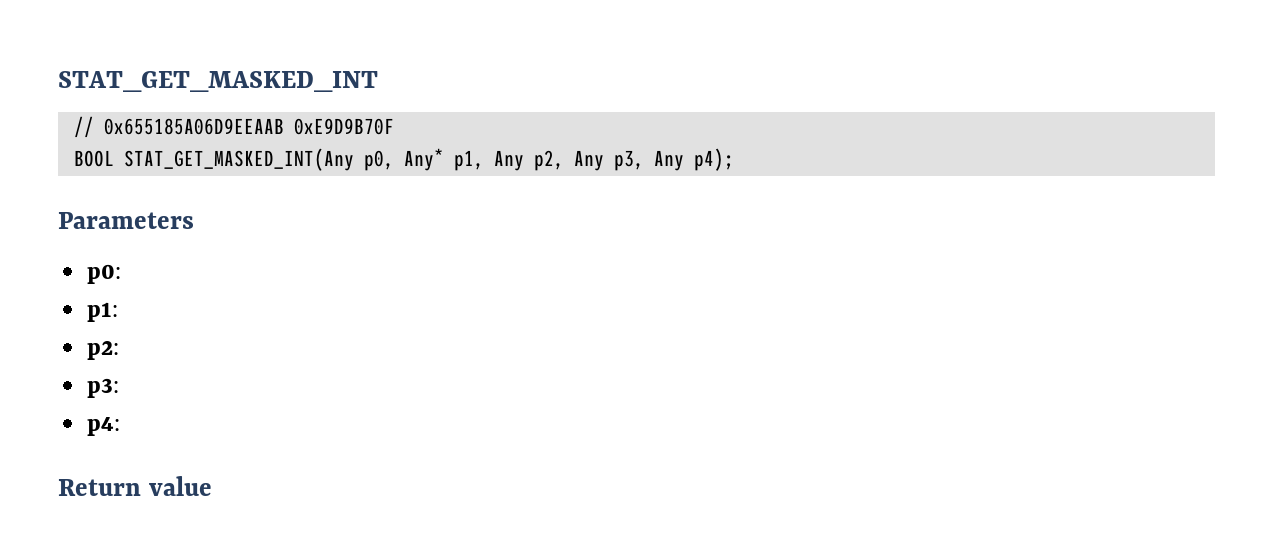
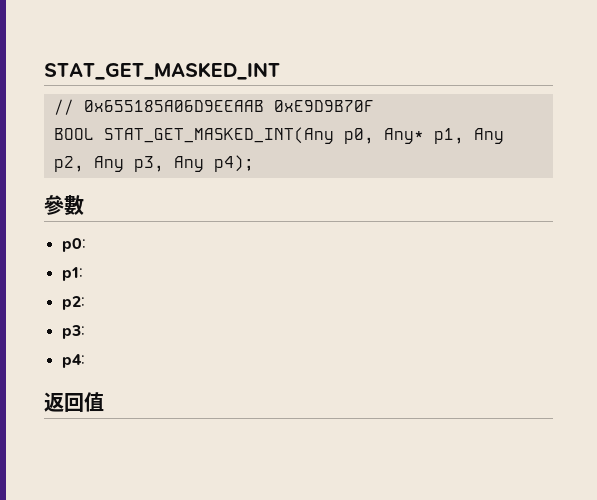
[58,212,194,229] Parameters -> [44,195,84,215] 參數
[58,476,212,496] Return value -> [44,392,104,412] 返回值

